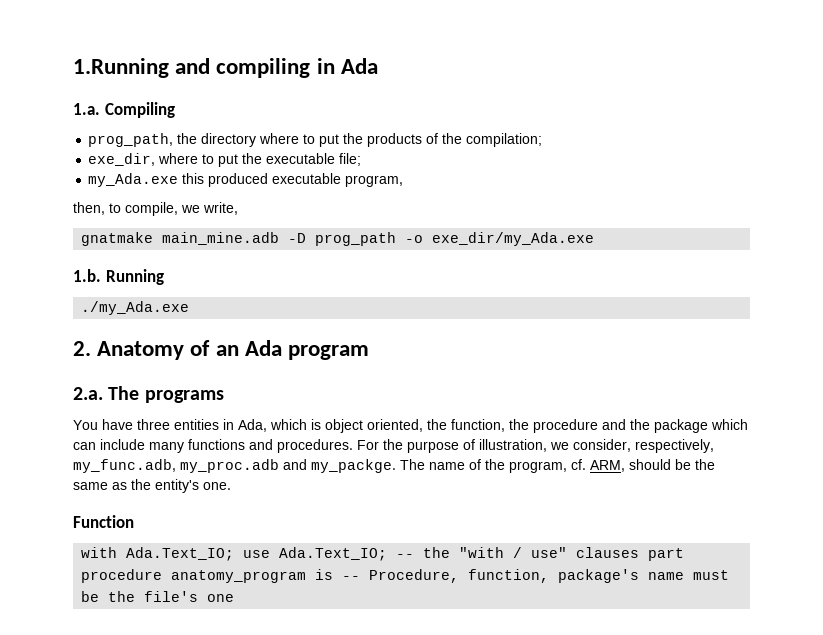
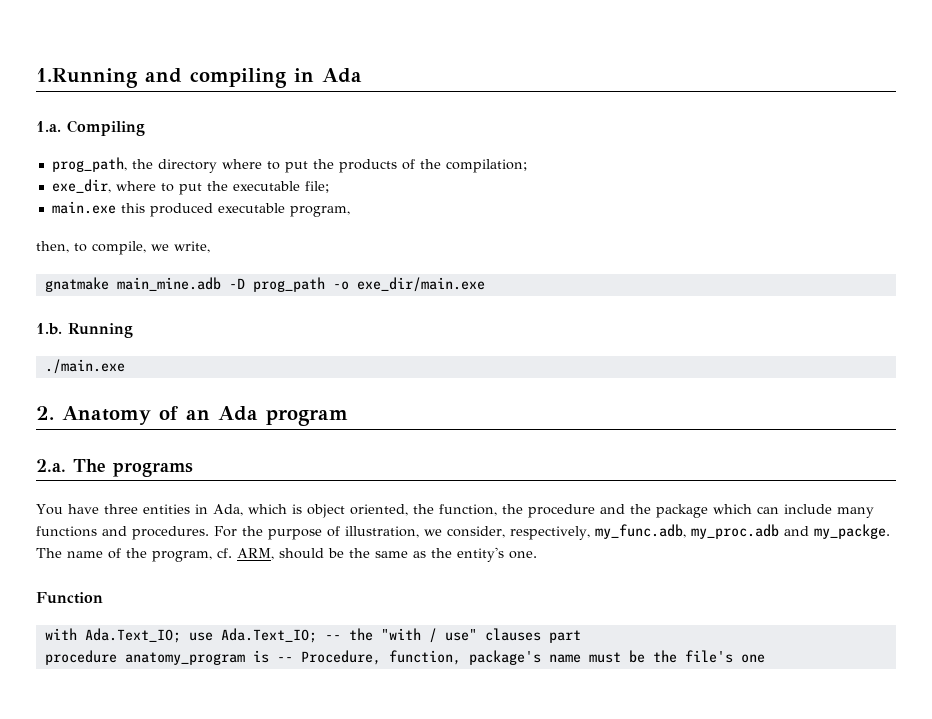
[88,173,179,187] my_Ada.exe -> [51,201,116,214] main.exe
[432,232,595,246] exe_dir/my_Ada.exe -> [356,277,485,292] exe_dir/main.exe
[81,301,190,315] ./my_Ada.exe -> [44,359,125,374] ./main.exe

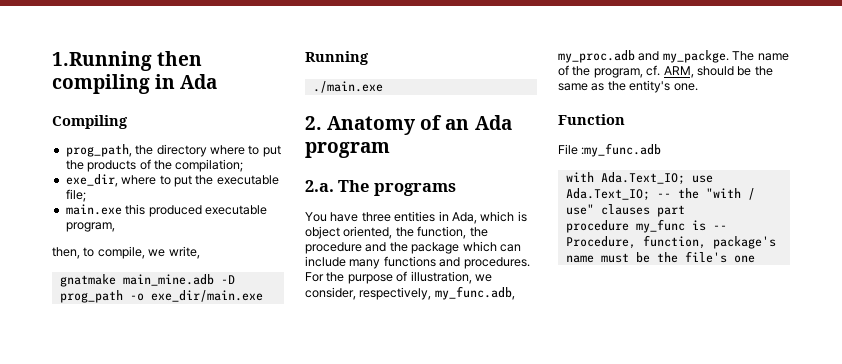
[145,68,182,83] and -> [157,51,203,66] then
[36,121,61,132] 1.a. -> (218, 81) none
[36,323,62,335] 1.b. -> (263, 296) none
(103, 598) none -> [558,143,662,157] // File :my_func.adb
[124,652,245,665] anatomy_program -> [635,219,685,233] my_func

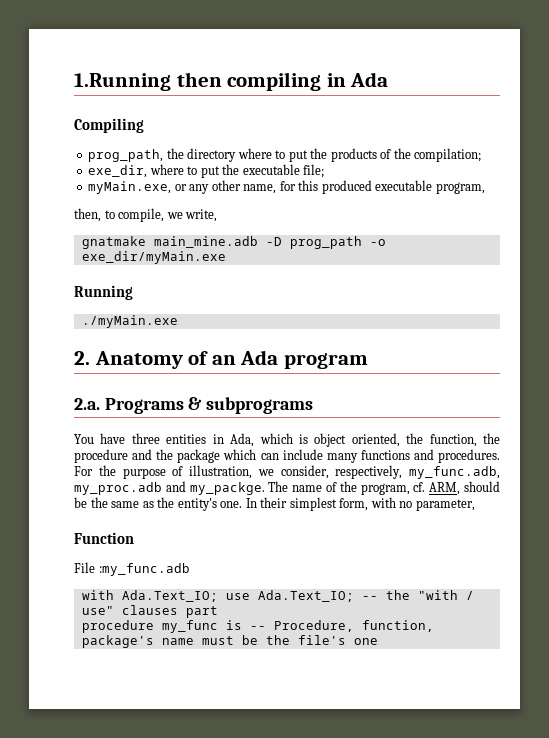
[65,204,122,215] main.exe -> [88,180,296,194] myMain.exe, or any other name, for
[150,290,263,302] exe_dir/main.exe -> [81,251,226,264] exe_dir/myMain.exe
[312,81,383,93] ./main.exe -> [81,315,178,328] ./myMain.exe
[338,180,456,196] The programs -> [104,397,314,414] Programs & subprograms
(698, 87) none -> [245,497,475,511] In their simplest form, with no parameter,

